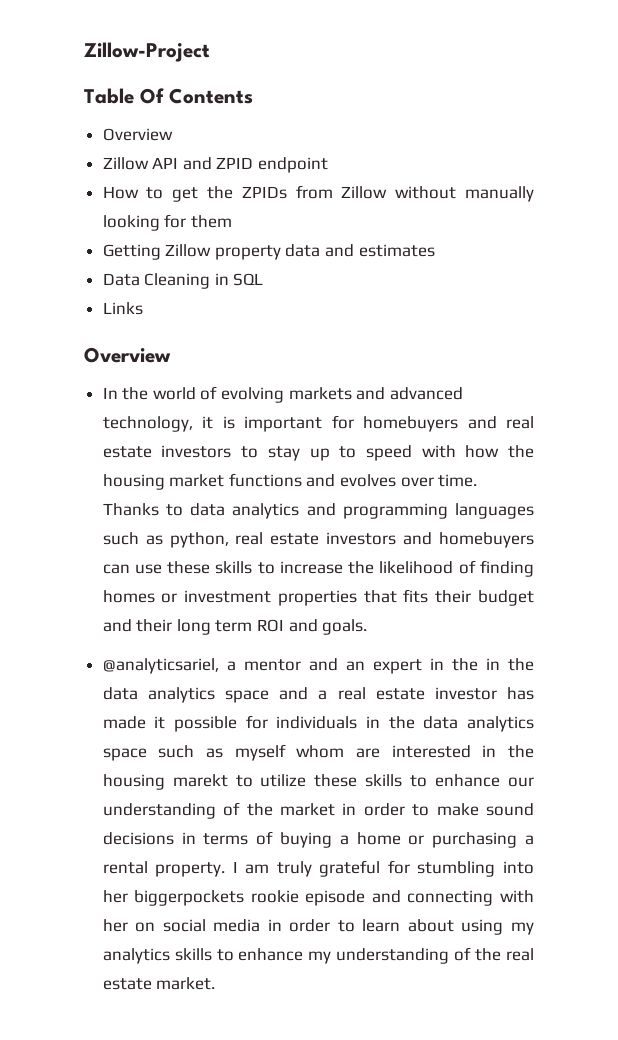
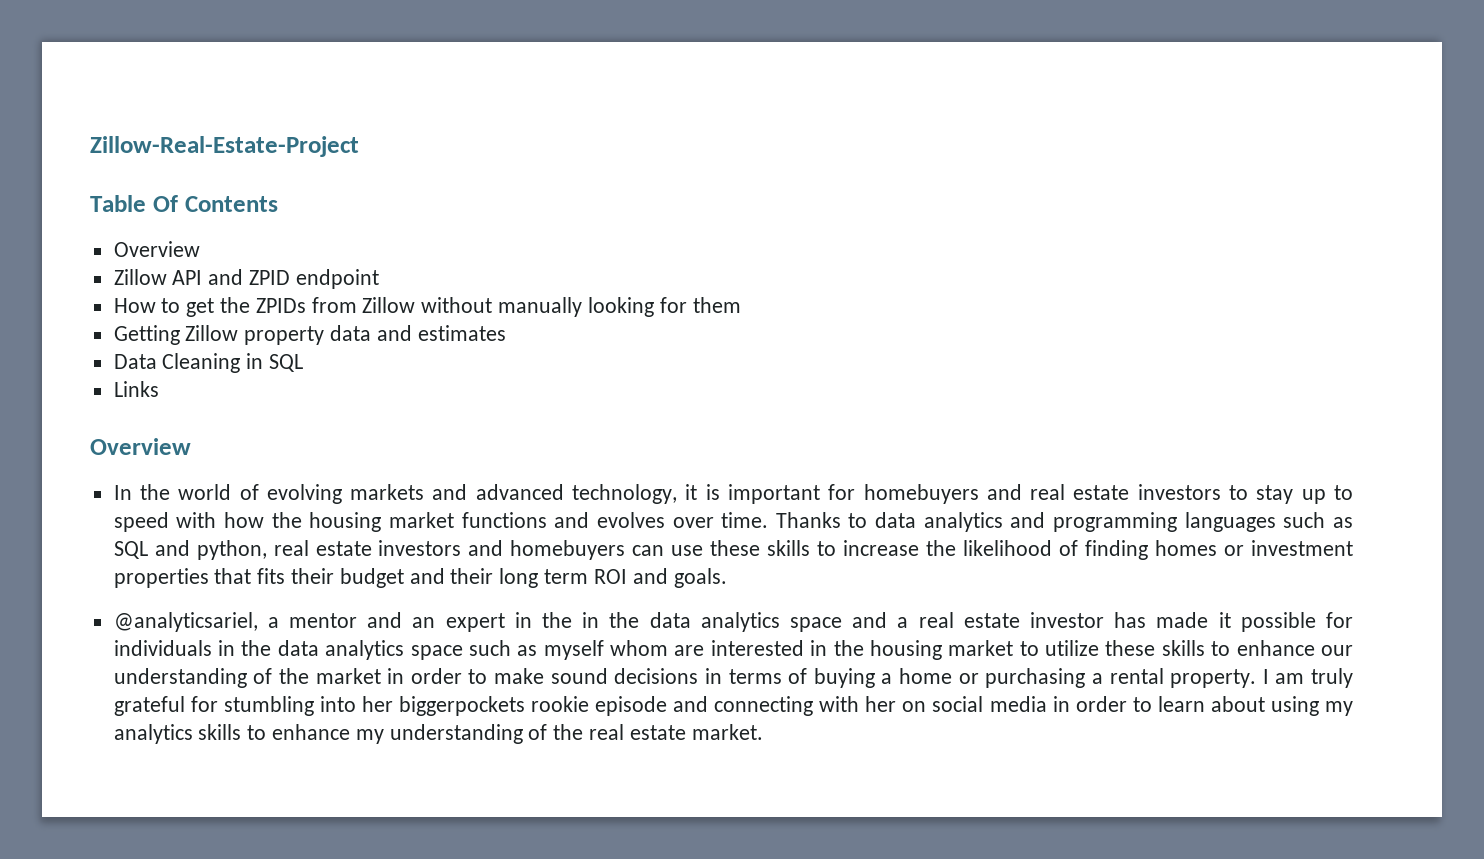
[84,42,210,62] Zillow-Project -> [90,136,359,157] Zillow-Real-Estate-Project
(163, 540) none -> [113,540,190,559] SQL and
[172,774,228,787] marekt -> [948,640,1014,656] market

